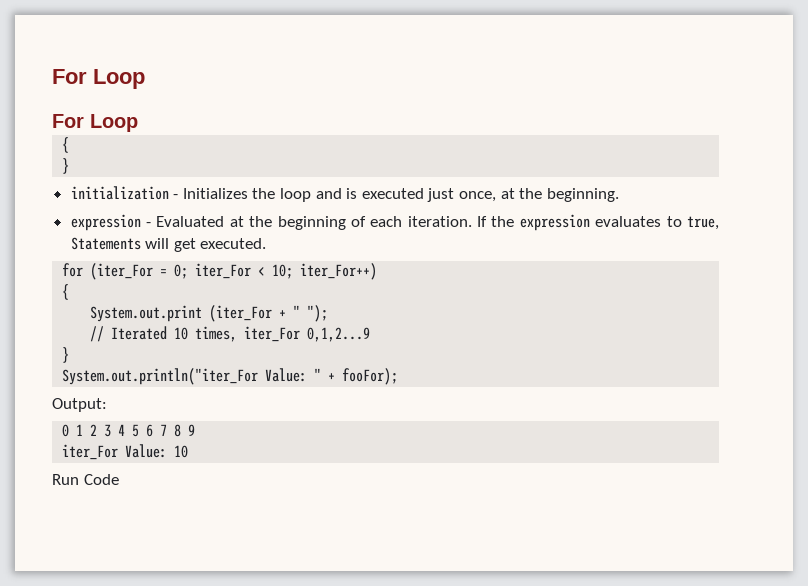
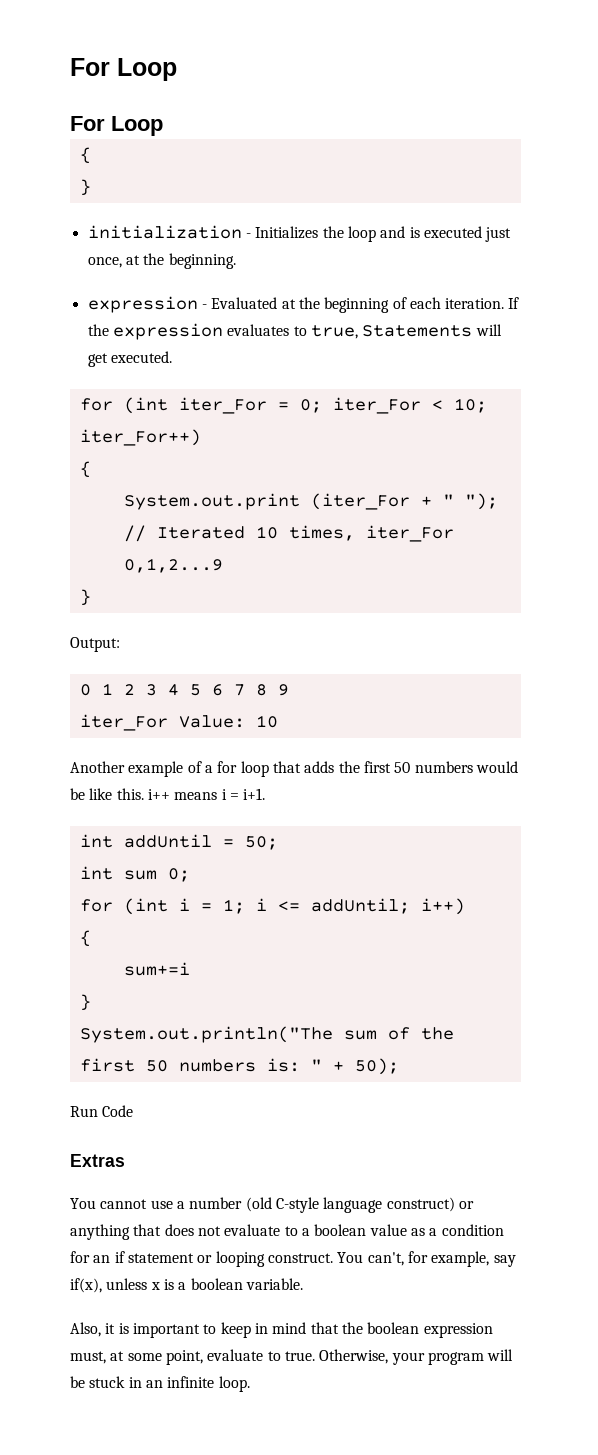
[90,263,154,280] (iter_For -> [123,397,267,414] (int iter_For
[62,368,399,385] // System.out.println("iter_For Value: " + fooFor); -> (91, 597) none
[52,474,119,485] Run Code -> [70,761,518,777] [70,788,266,800] [79,834,278,850] [79,866,190,882] [79,898,465,915] [79,930,91,947] [123,962,190,976] [79,994,91,1011] [79,1026,454,1043] [79,1058,399,1075] [70,1105,134,1117] [70,1154,125,1167] [70,1197,474,1213] [70,1224,504,1240] [70,1251,516,1267] [70,1278,303,1293] [70,1322,493,1338] [70,1349,514,1365] [70,1376,250,1392] Another example of a for loop that adds the first 50 numbers would be like this. i++ means i = i+1. // int addUntil = 50; // int sum 0; // for (int i = 1; i <= addUntil; i++) // { // sum+=i // } // System.out.println("The sum of the first 50 numbers is: " + 50); // Run Code // Extras // You cannot use a number (old C-style language construct) or anything that does not evaluate to a boolean value as a condition for an if statement or looping construct. You can't, for example, say if(x), unless x is a boolean variable. // Also, it is important to keep in mind that the boolean expression must, at some point, evaluate to true. Otherwise, your program will be stuck in an infinite loop.

